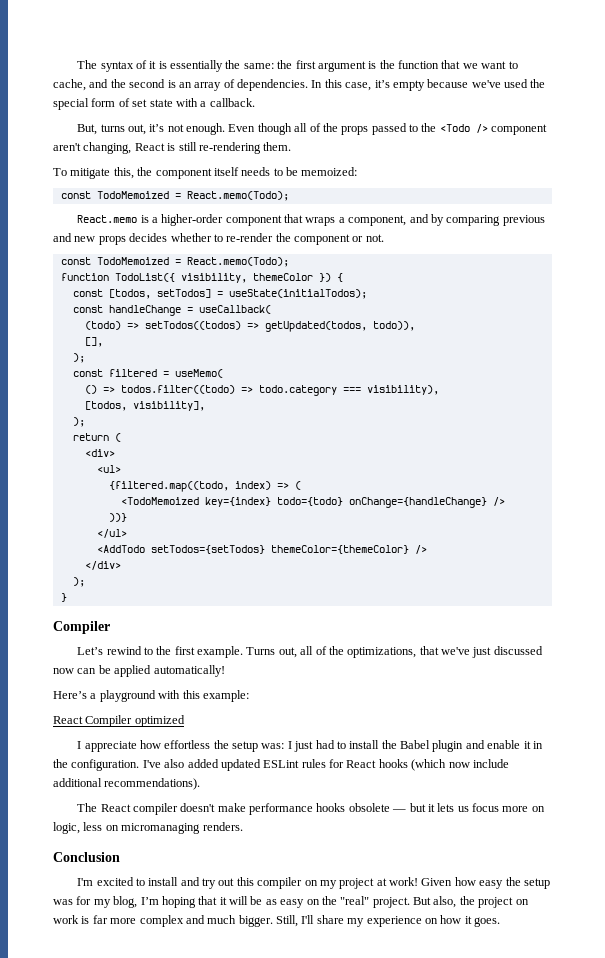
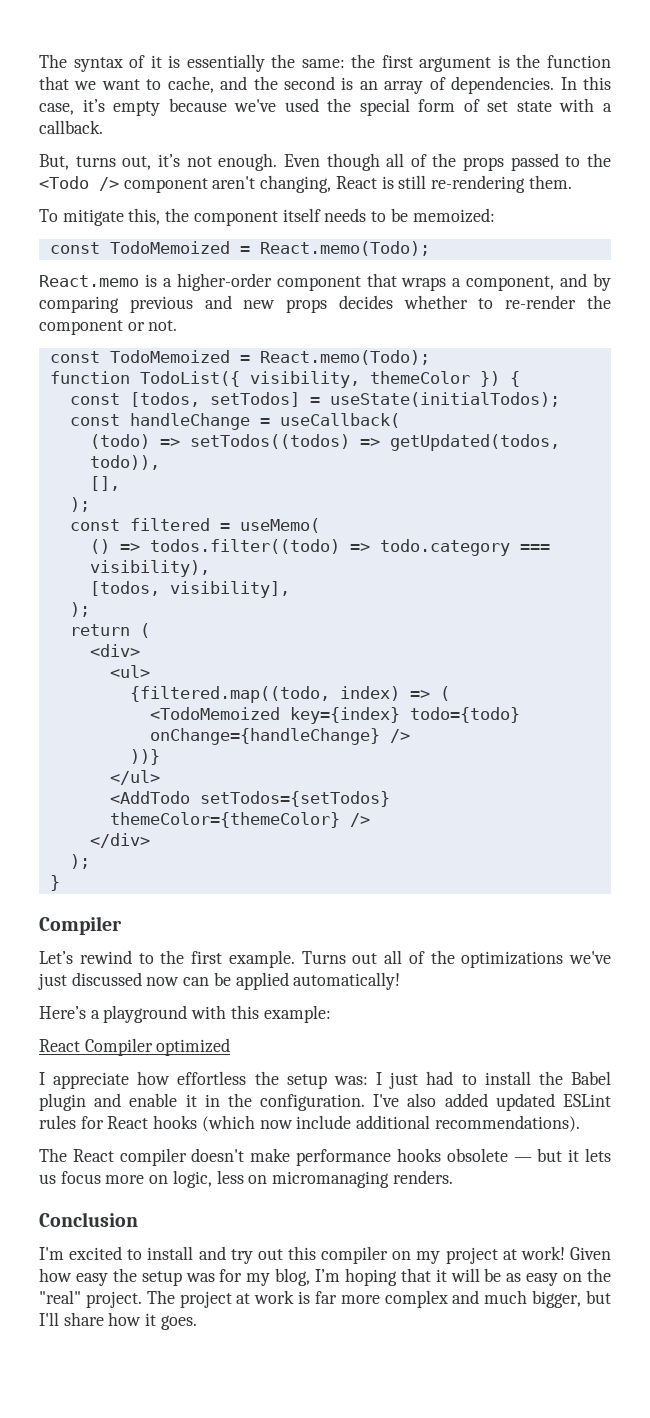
[278,646,439,658] out, all of the optimizations, that -> [352,950,564,968] out all of the optimizations
[413,896,529,908] But also, the project on -> [146,1290,251,1308] The project at
[238,915,438,927] bigger. Still, I'll share my experience on -> [532,1290,612,1308] [39,1312,104,1326] bigger, but I'll share

